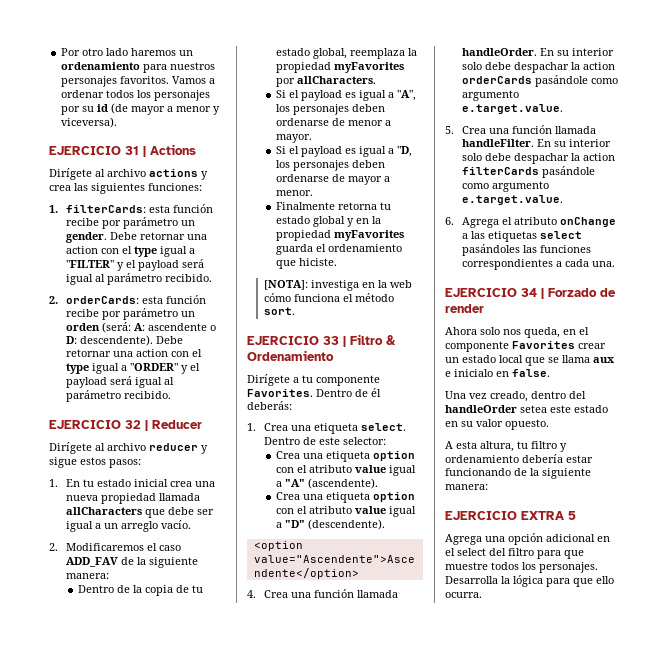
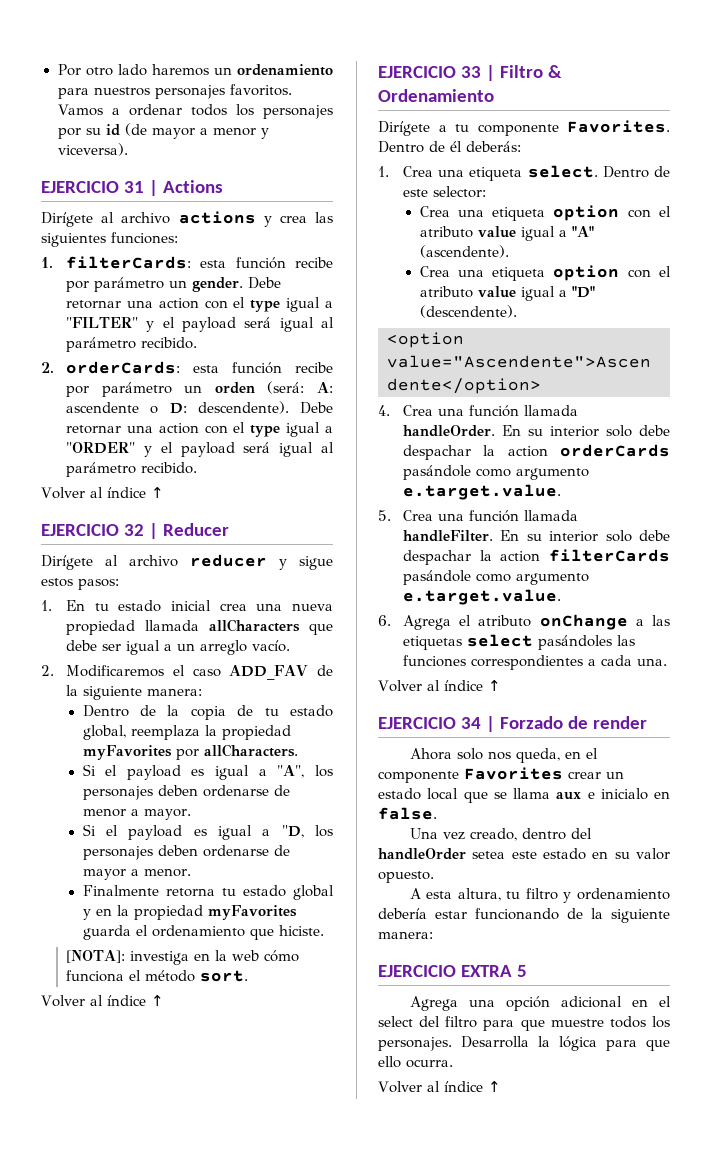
(172, 395) none -> [41,487,164,499] // Volver al índice ↑
(296, 311) none -> [41,995,164,1007] // Volver al índice ↑
(616, 264) none -> [378,680,501,692] // Volver al índice ↑
(482, 595) none -> [378,1081,501,1093] // Volver al índice ↑

